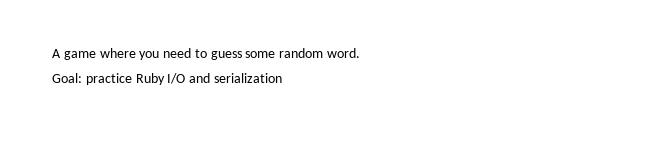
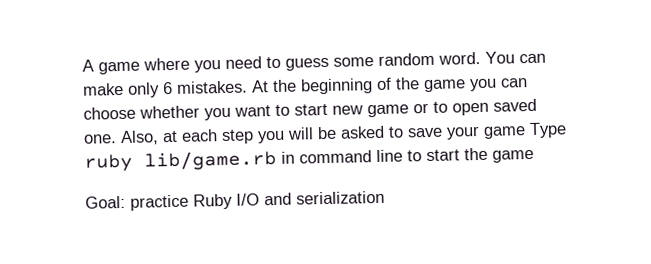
(361, 53) none -> [485,51,546,64] [83,77,528,98] [83,98,537,121] [84,122,567,145] [84,147,534,172] You can make only 6 mistakes. At the beginning of the game you can choose whether you want to start new game or to open saved one. Also, at each step you will be asked to save your game Type ruby lib/game.rb in command line to start the game

